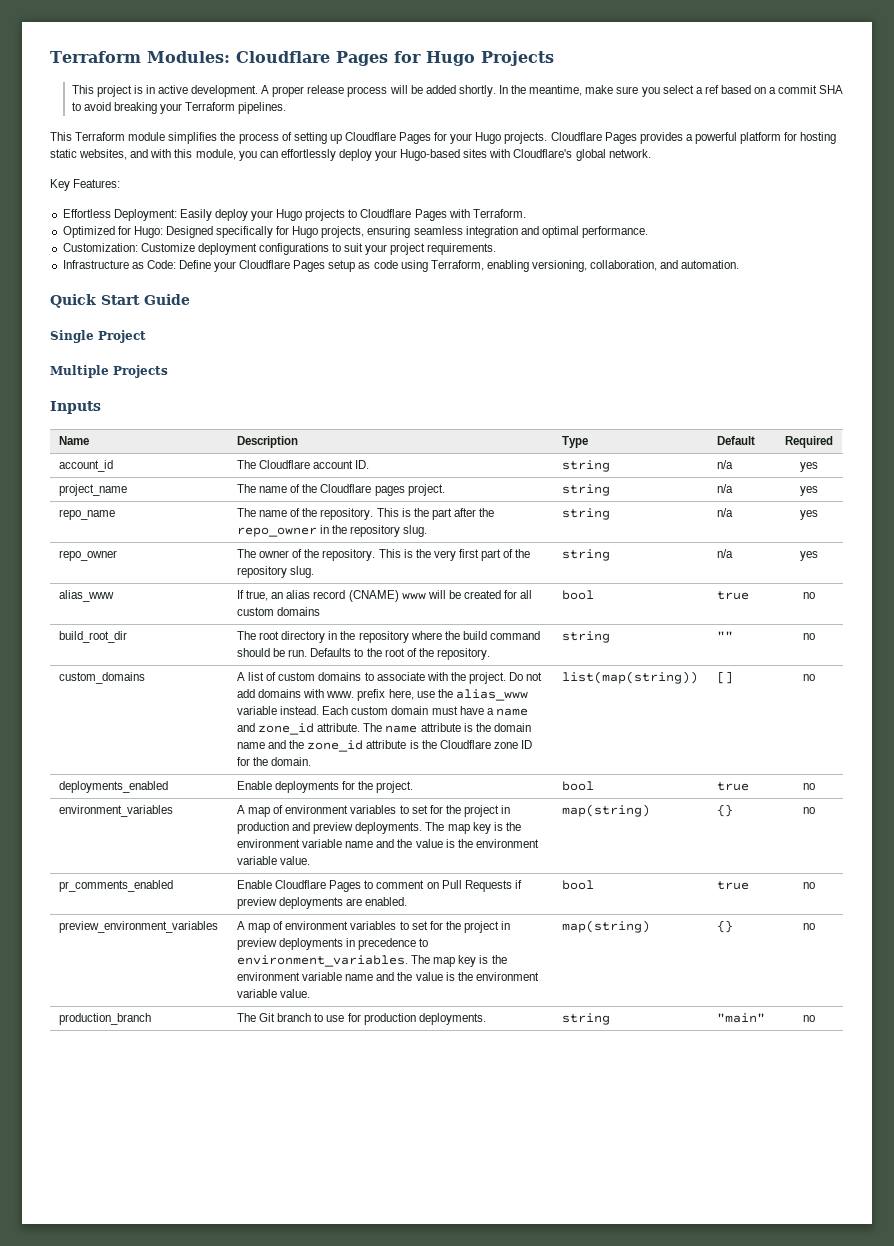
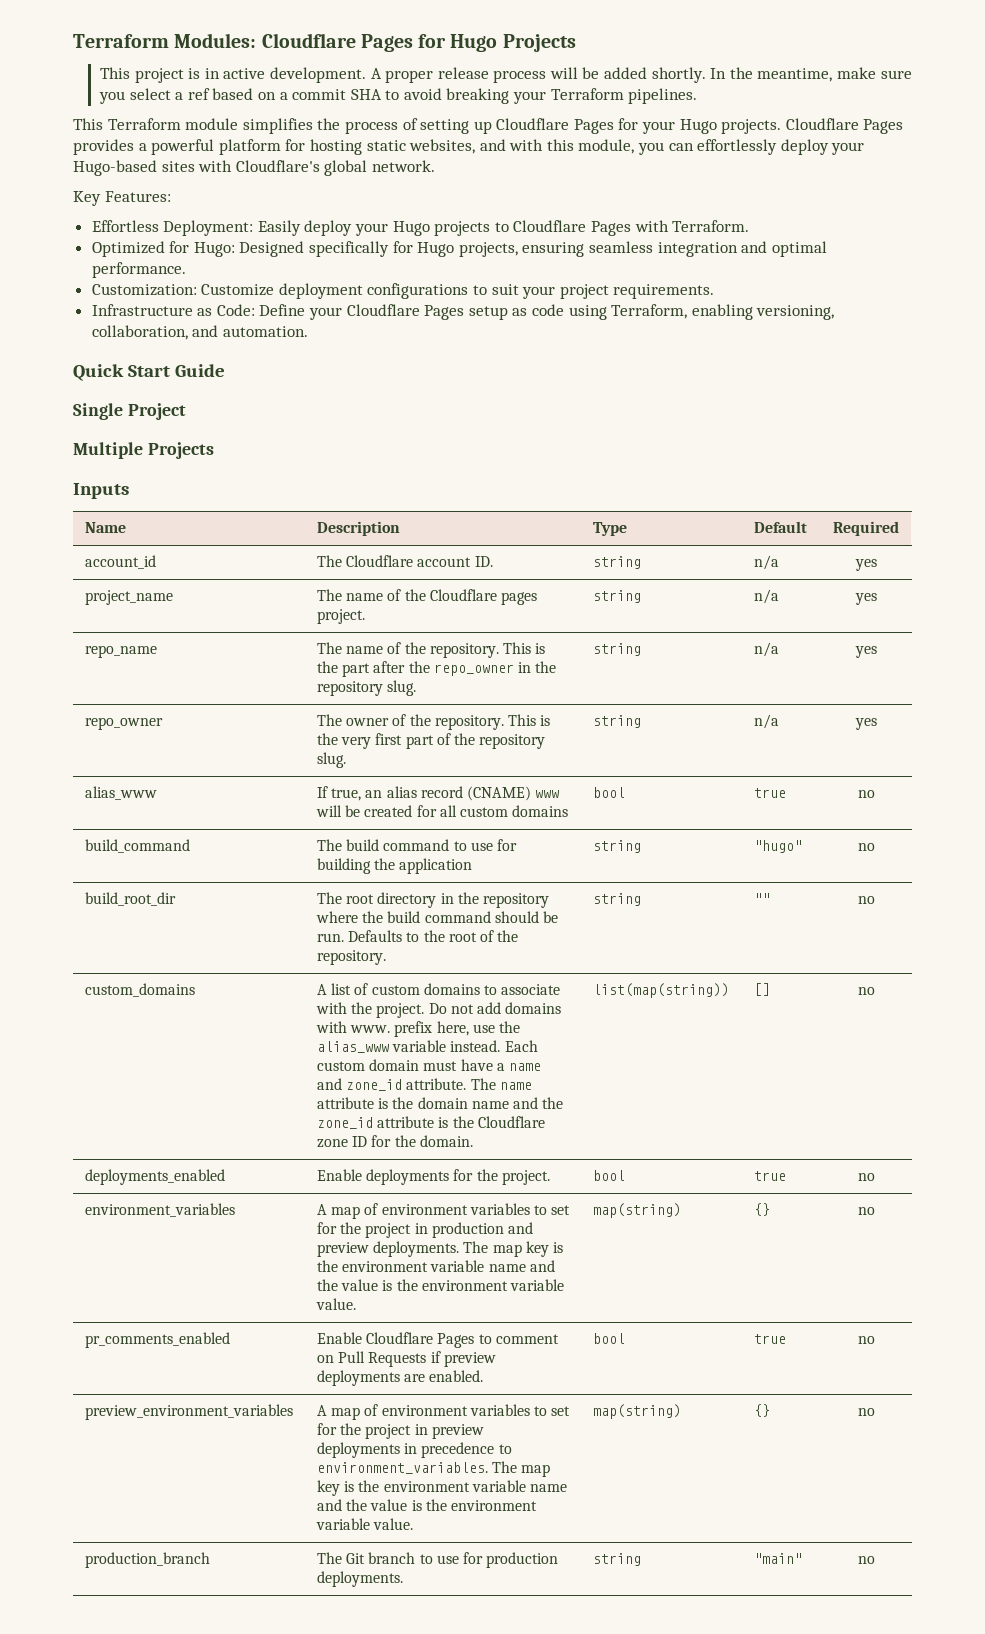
(815, 595) none -> [84,839,190,853] [316,839,517,851] [316,858,473,874] [592,840,641,853] [753,840,802,853] [857,843,875,851] // build_command | The build command to use for building the application | string | "hugo" | no

